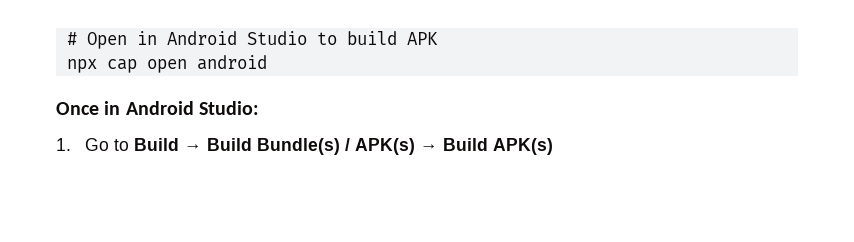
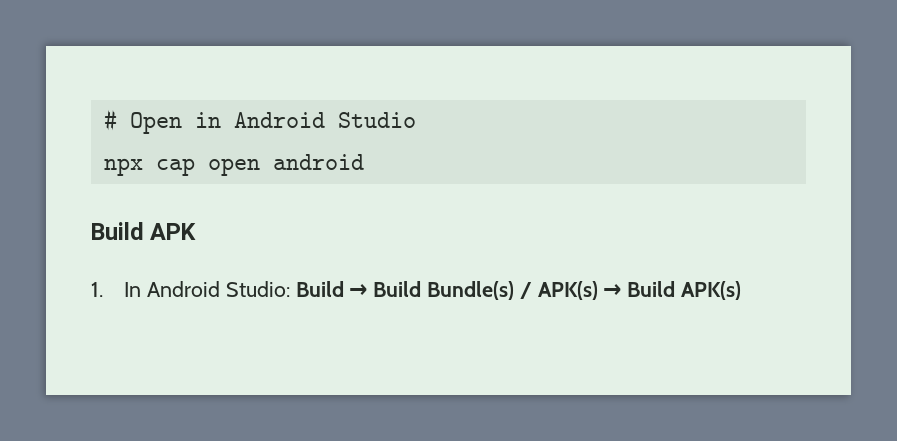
[316,31,438,45] to build APK -> (416, 120) none
[56,101,121,115] Once in -> [91,222,197,240] [91,282,142,297] Build APK // 1. In
[56,138,130,151] // 1. Go to -> (290, 289) none

